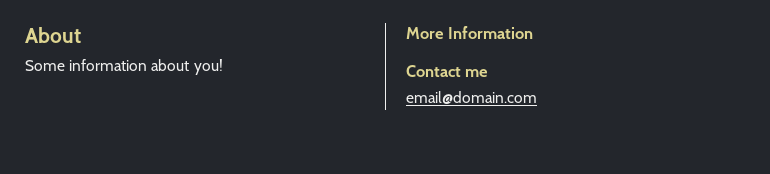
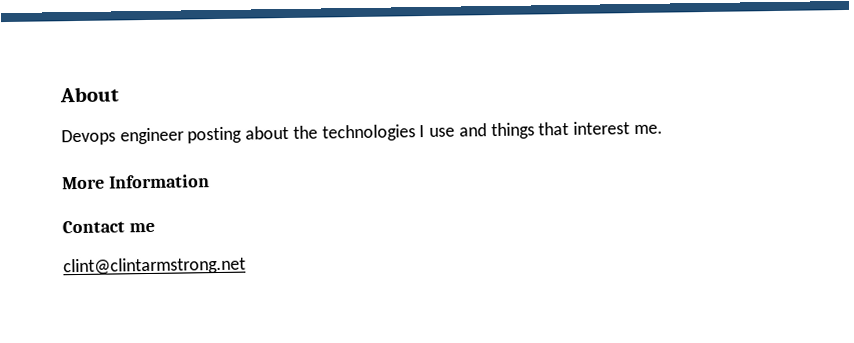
[25,59,223,75] Some information about you! -> [61,121,663,146] Devops engineer posting about the technologies I use and things that interest me.
[406,91,537,104] email@domain.com -> [63,256,246,276] clint@clintarmstrong.net

